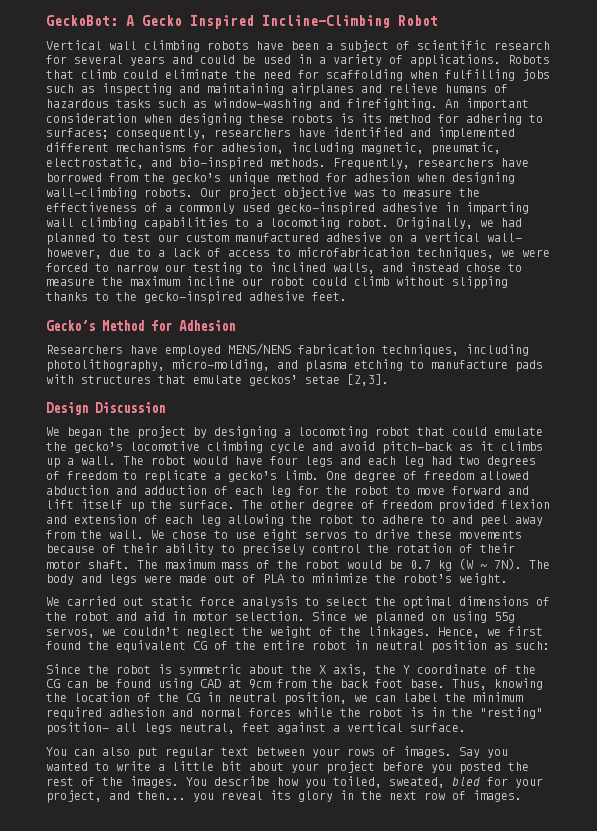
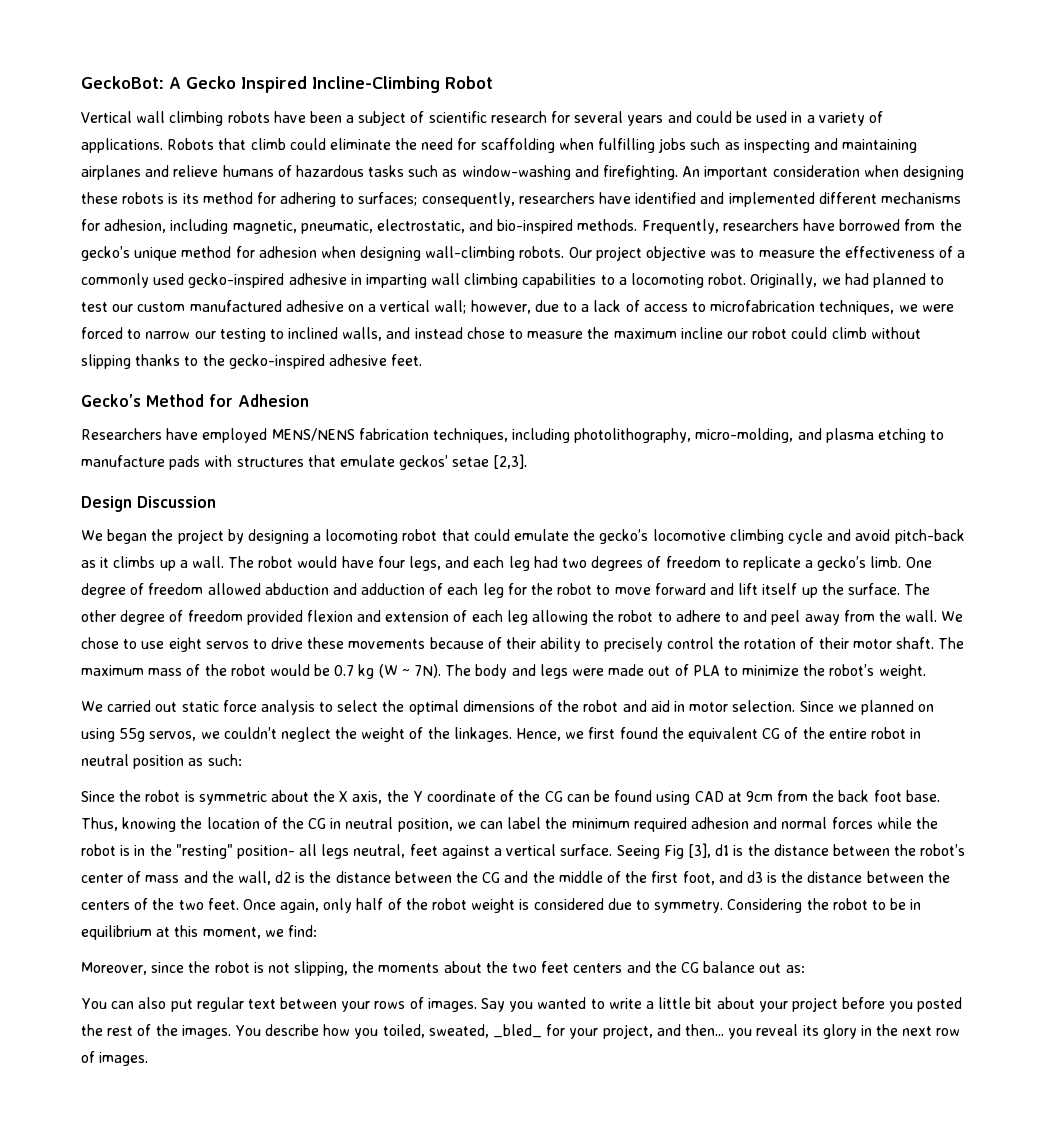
[487,233,522,242] wall- -> [434,300,467,314] wall;
[305,456,333,467] legs -> [409,556,442,571] legs,
(466, 727) none -> [616,843,966,859] [81,871,950,885] [81,898,922,913] [81,925,317,940] [81,961,805,976] Seeing Fig [3], d1 is the distance between the robot’s center of mass and the wall, d2 is the distance between the CG and the middle of the first foot, and d3 is the distance between the centers of the two feet. Once again, only half of the robot weight is considered due to symmetry. Considering the robot to be in equilibrium at this moment, we find: // Moreover, since the robot is not slipping, the moments about the two feet centers and the CG balance out as:
[452,777,480,786] bled -> [493,1024,543,1038] _bled_

